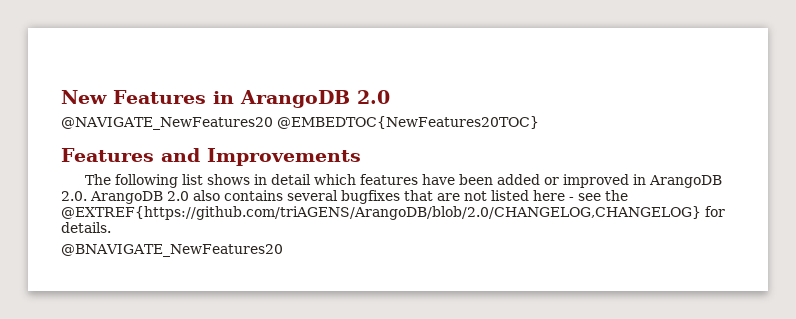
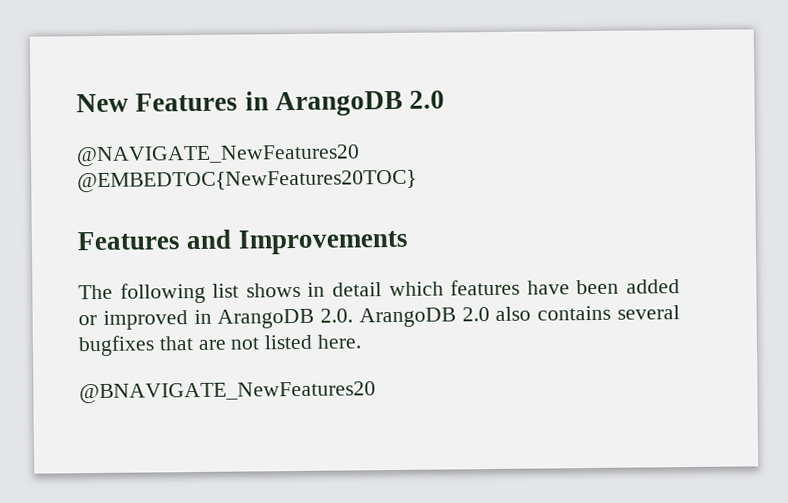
[533,190,628,201] [61,206,725,220] [61,222,111,233] here - see the @EXTREF{https://github.com/triAGENS/ArangoDB/blob/2.0/CHANGELOG,CHANGELOG} for details. -> [317,334,362,349] here.

